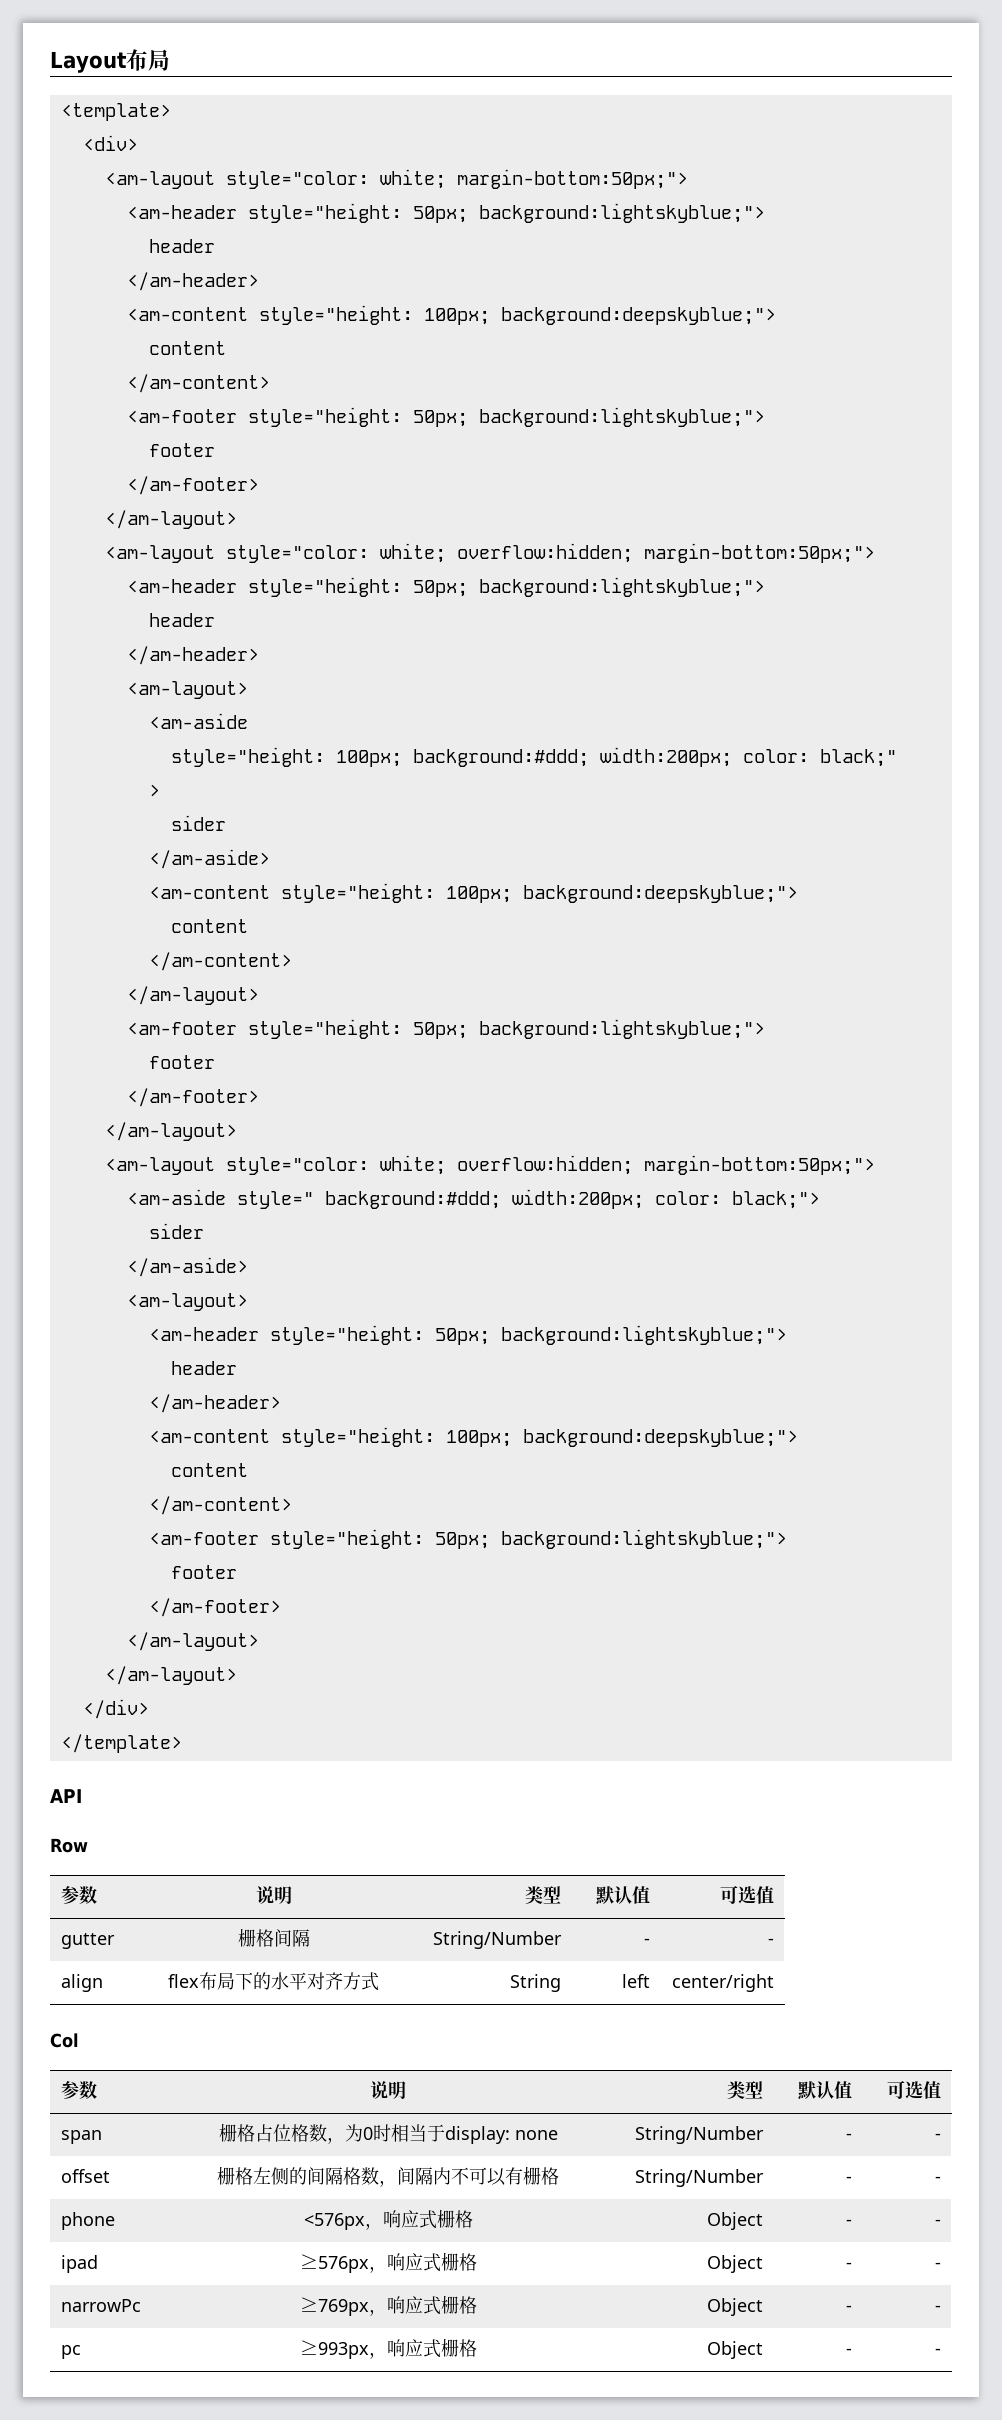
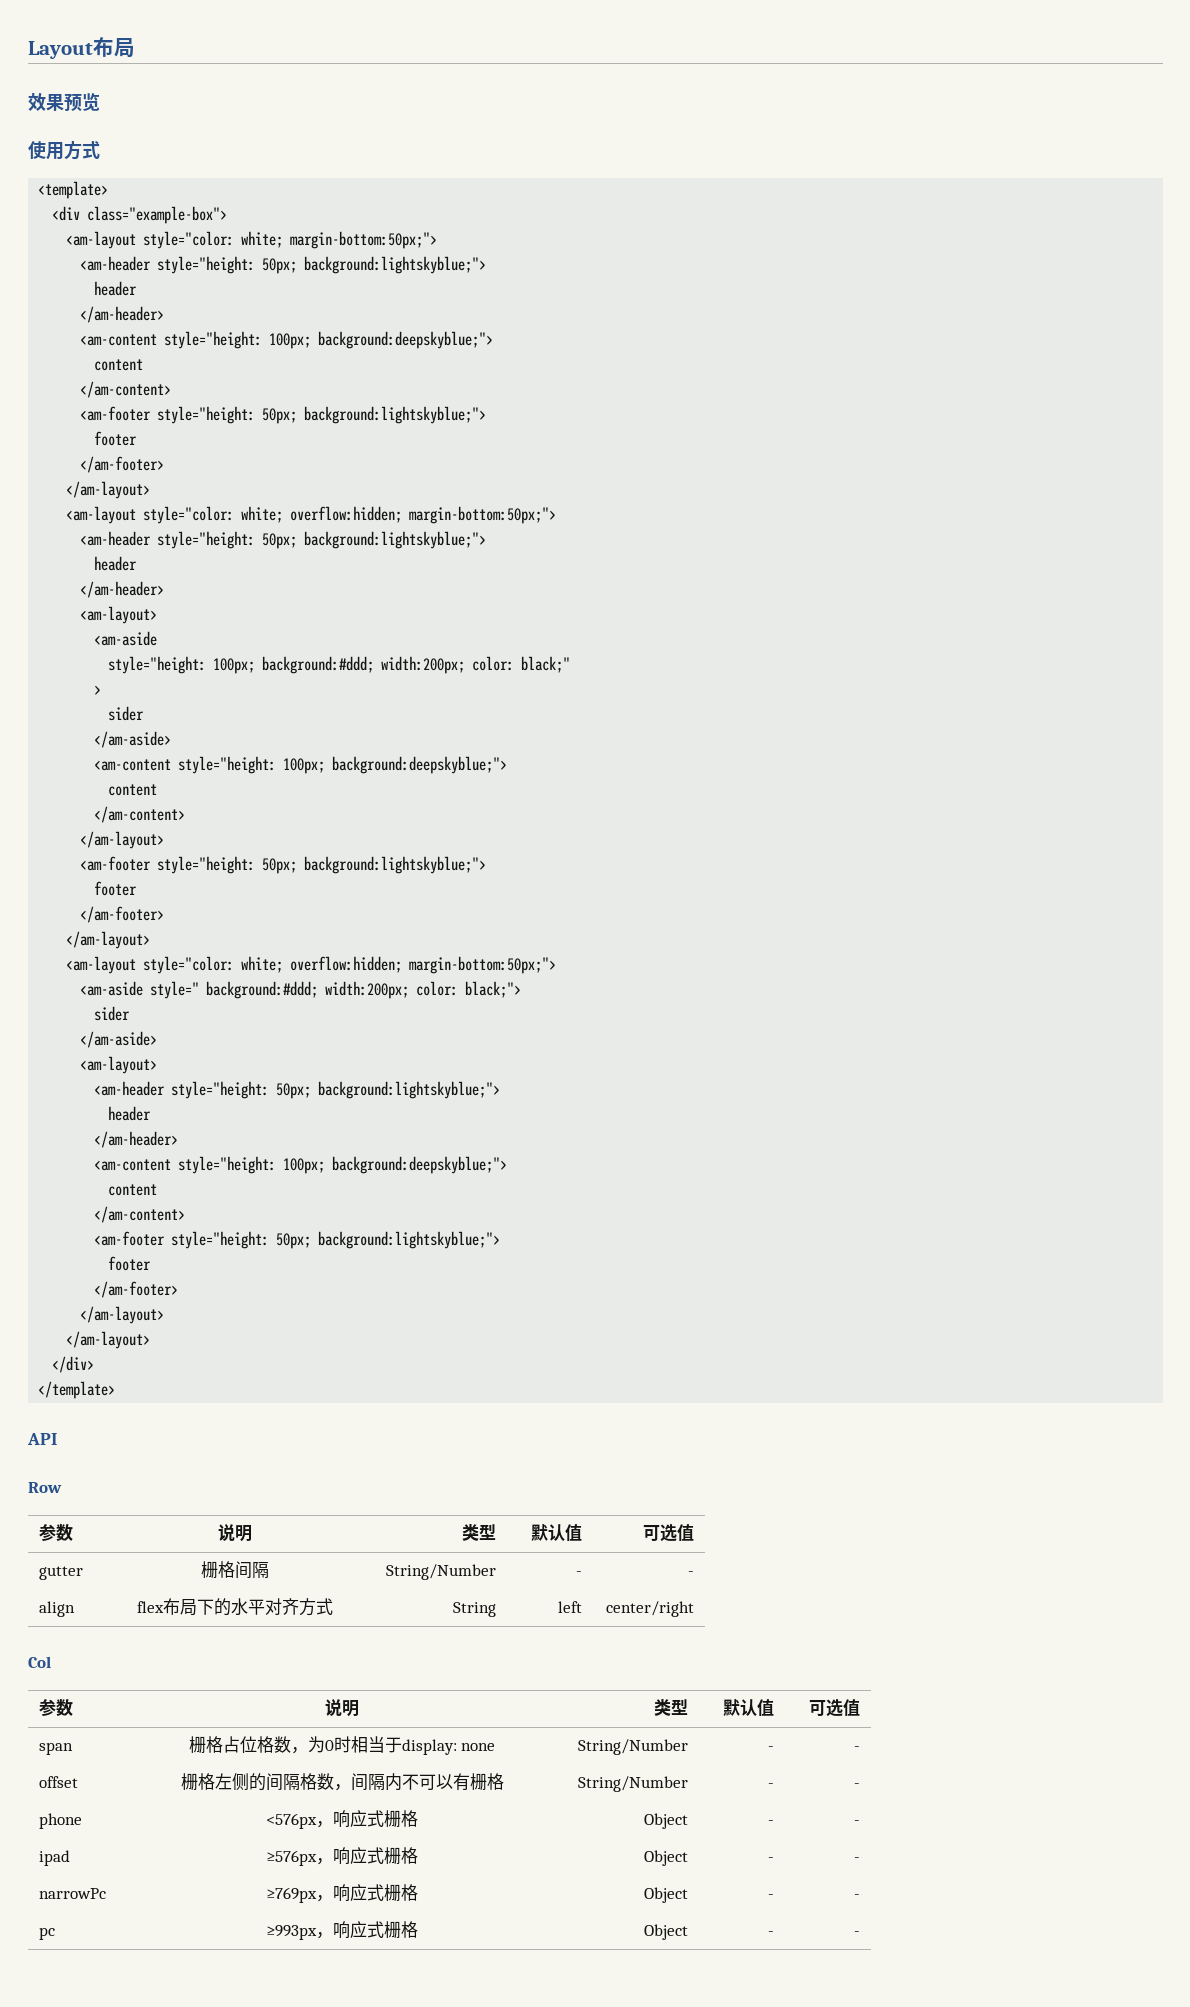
(170, 60) none -> [28,92,100,112] [28,140,100,160] // 效果预览 // 使用方式
[82,135,138,151] <div> -> [52,206,228,224] <div class="example-box">

